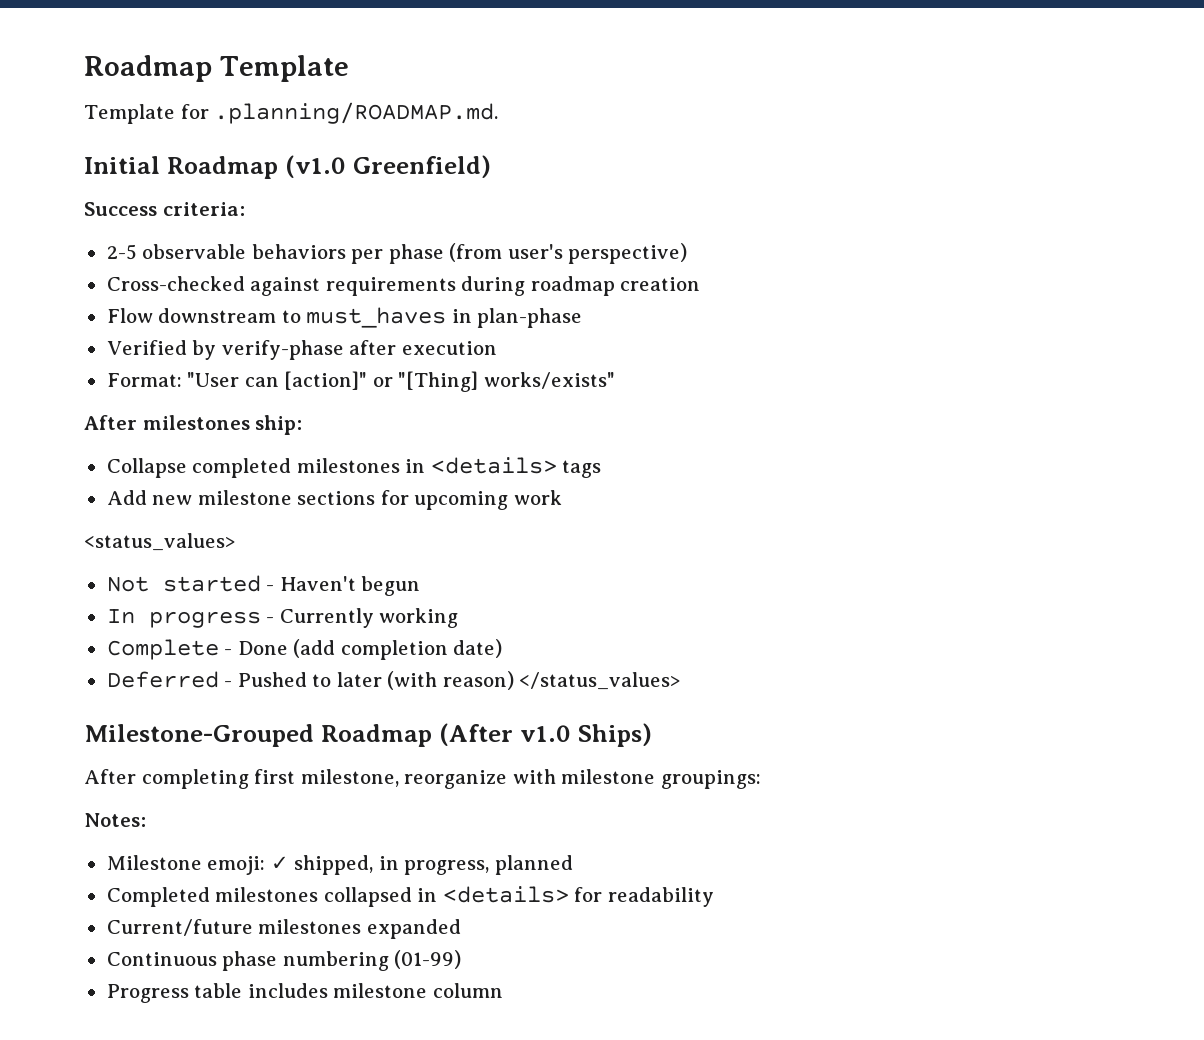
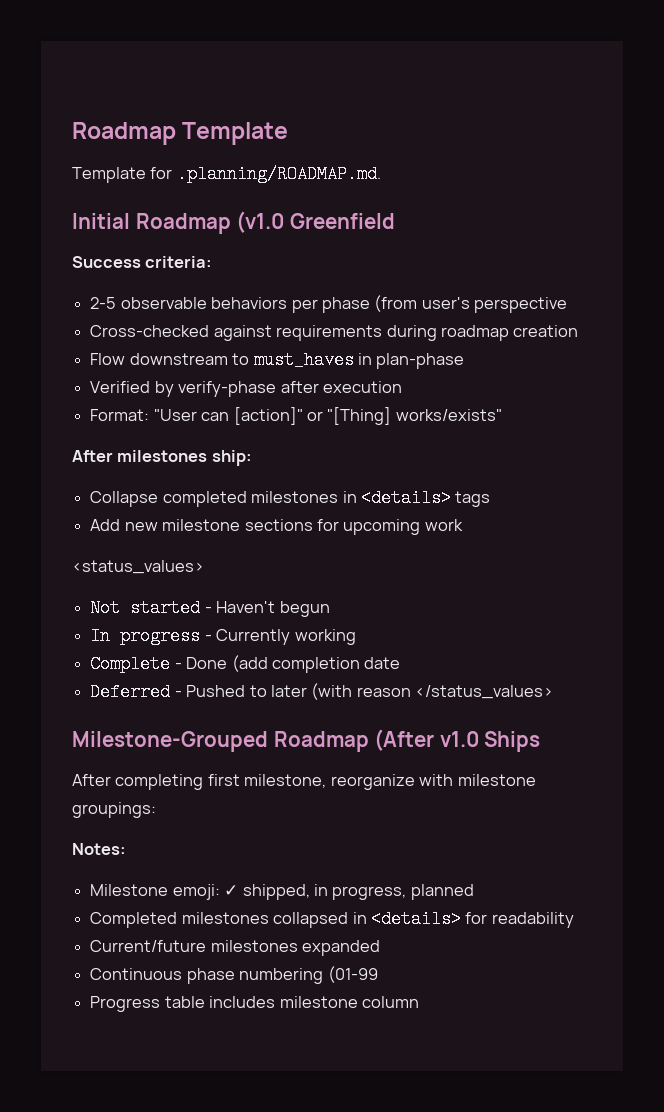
[352,155,491,178] Greenfield) -> [289,213,395,229] Greenfield
[568,243,688,264] perspective) -> [474,297,568,313] perspective
[453,639,503,658] date) -> [364,657,401,669] date
[442,671,514,690] reason) -> [356,687,411,697] reason
[577,723,652,747] Ships) -> [484,731,541,752] Ships
[394,950,462,969] (01-99) -> [327,966,378,983] (01-99

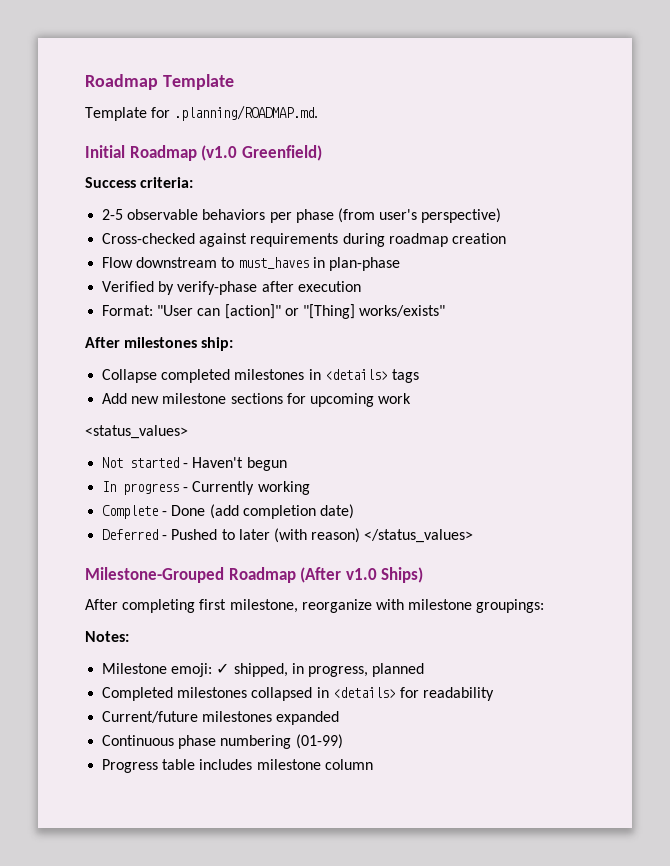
[289,213,395,229] Greenfield -> [241,145,322,161] Greenfield)
[474,297,568,313] perspective -> [421,208,502,223] perspective)
[364,657,401,669] date -> [319,504,354,519] date)
[356,687,411,697] reason -> [311,528,361,543] reason)
[484,731,541,752] Ships -> [381,567,424,583] Ships)
[327,966,378,983] (01-99 -> [295,734,343,749] (01-99)

